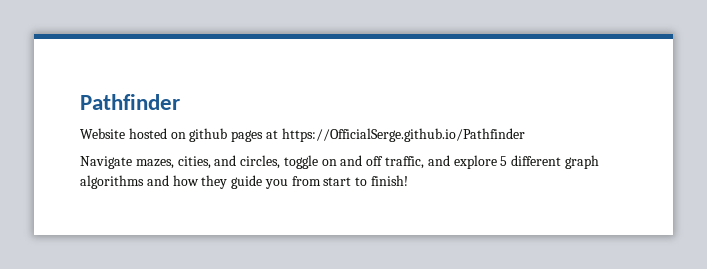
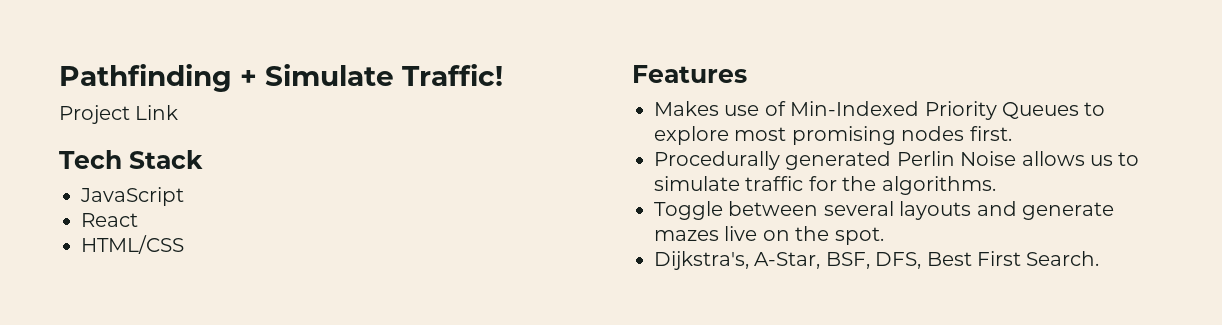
[80,94,180,110] [80,128,525,142] [80,155,599,169] [80,175,409,189] Pathfinder // Website hosted on github pages at https://OfficialSerge.github.io/Pathfinder // Navigate mazes, cities, and circles, toggle on and off traffic, and explore 5 different graph algorithms and how they guide you from start to finish! -> [59,64,503,92] [59,105,179,124] [59,150,203,169] [80,187,184,206] [81,213,138,227] [81,235,184,254] [632,65,747,83] [654,101,1106,120] [654,126,1012,145] [654,151,1140,170] [654,176,996,195] [654,201,1114,220] [654,226,884,245] [654,251,1100,270] Pathfinding + Simulate Traffic! // Project Link // Tech Stack // JavaScript // React // HTML/CSS // Features // Makes use of Min-Indexed Priority Queues to explore most promising nodes first. // Procedurally generated Perlin Noise allows us to simulate traffic for the algorithms. // Toggle between several layouts and generate mazes live on the spot. // Dijkstra's, A-Star, BSF, DFS, Best First Search.

